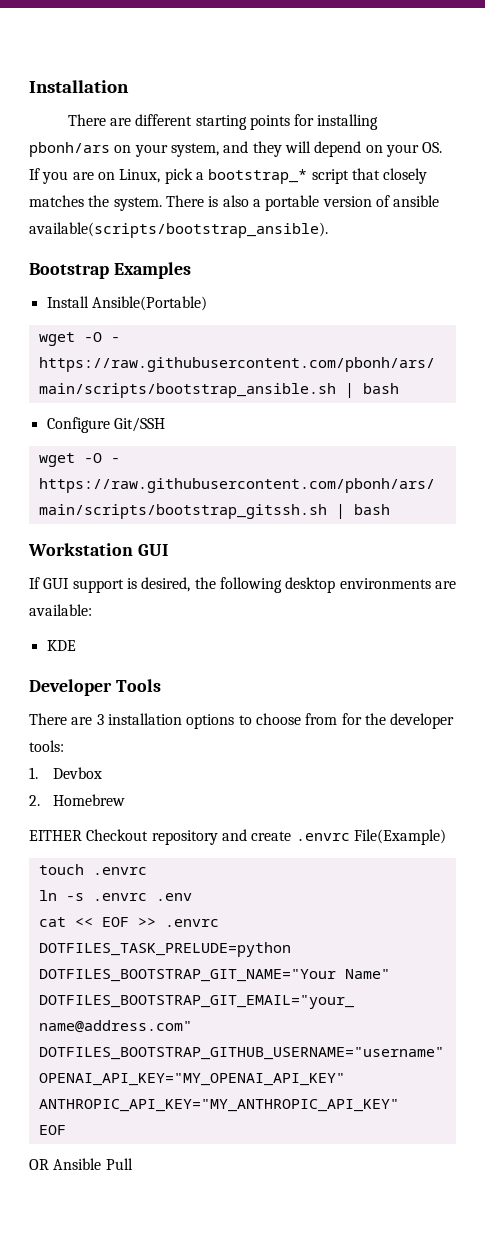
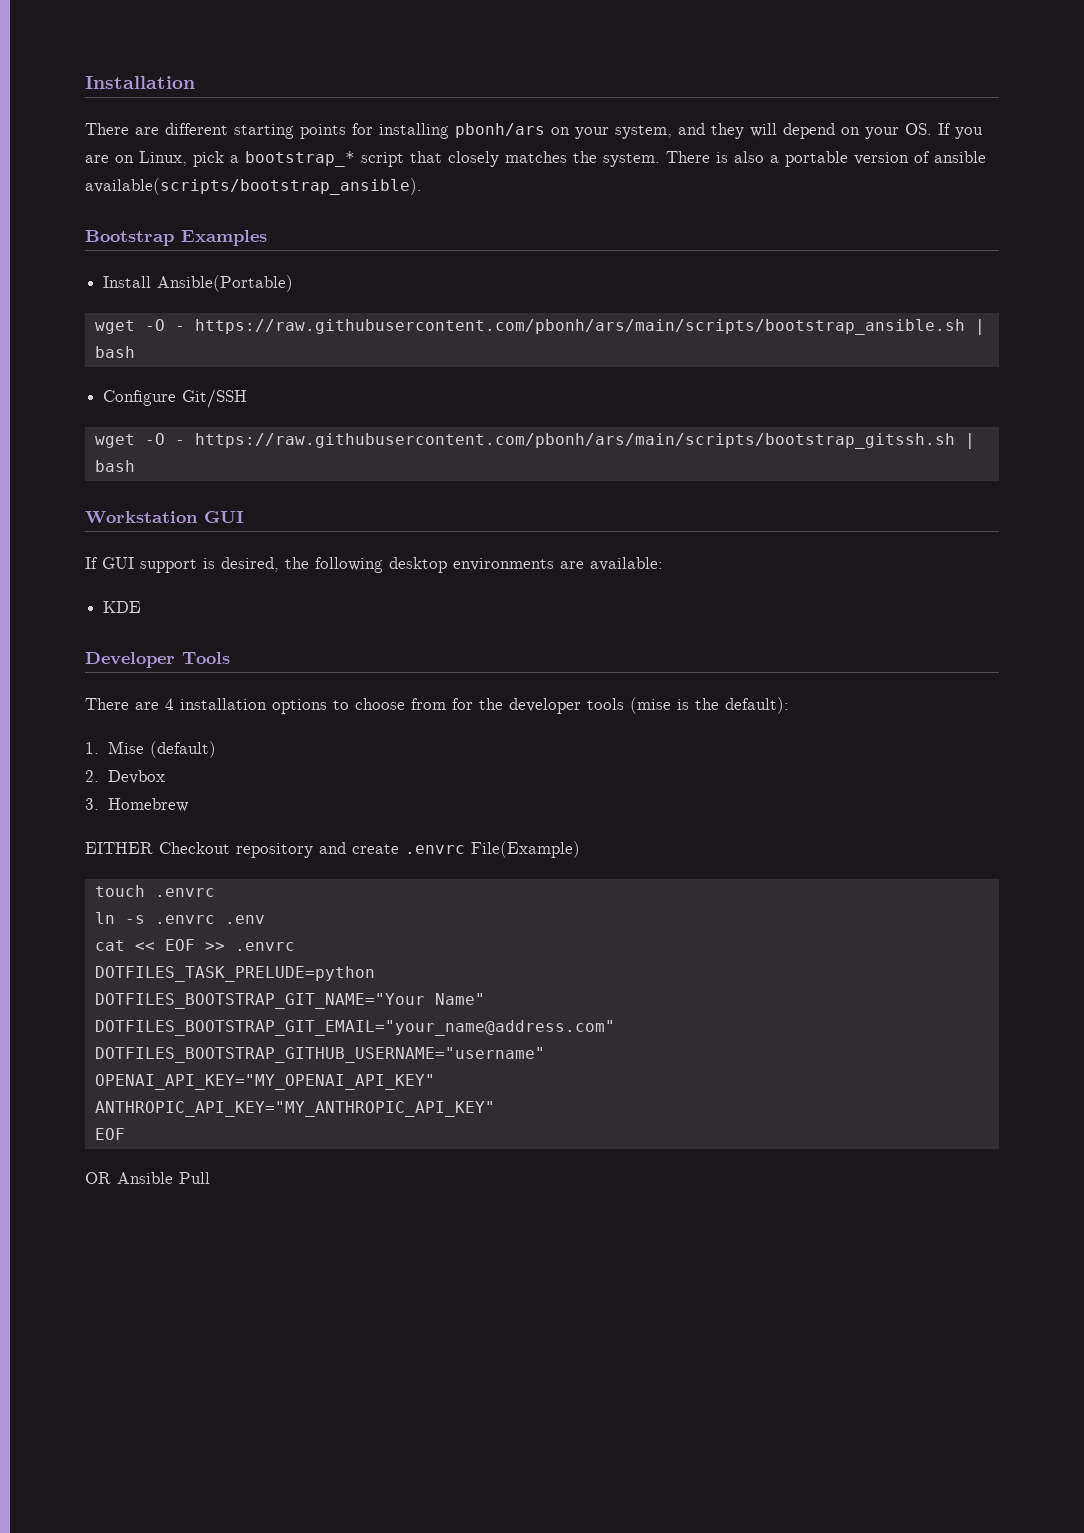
[96,714,104,725] 3 -> [165,698,174,710] 4
[29,740,64,752] [29,767,38,779] tools: // 1. -> [587,697,789,714] [85,741,216,758] [85,770,99,782] tools (mise is the default): // 1. Mise (default) // 2.
[29,795,40,806] 2. -> [85,798,99,810] 3.

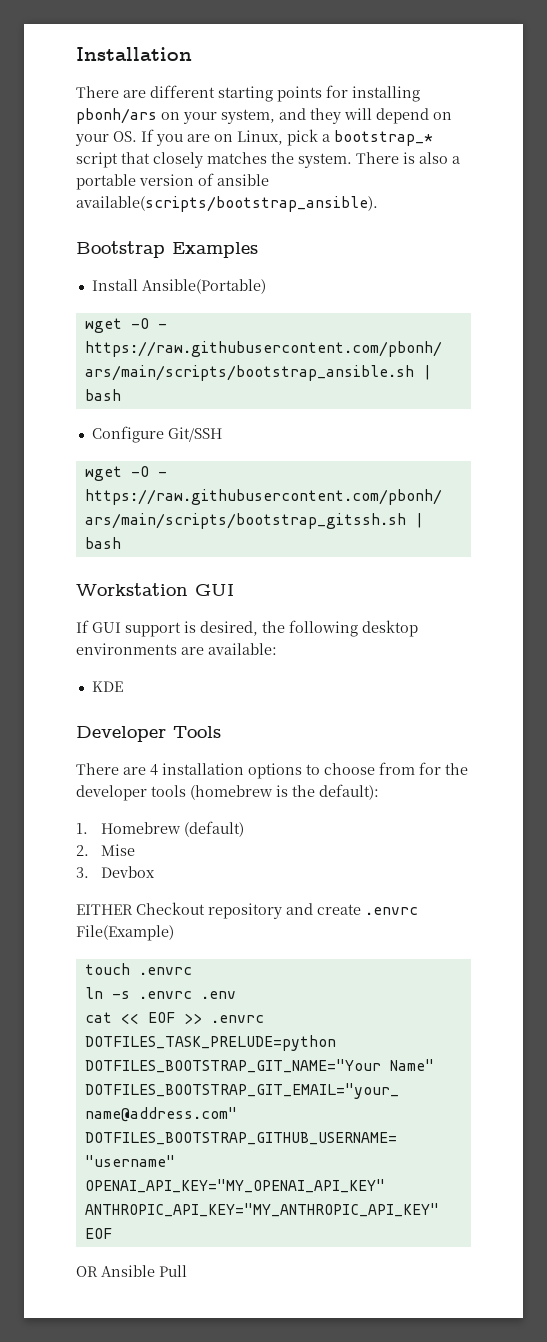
[630,697,671,714] (mise -> [190,785,273,800] (homebrew
[107,741,144,754] Mise -> [100,822,181,834] Homebrew
[107,770,165,784] Devbox -> [100,844,135,856] Mise
[107,798,188,812] Homebrew -> [100,866,155,878] Devbox

